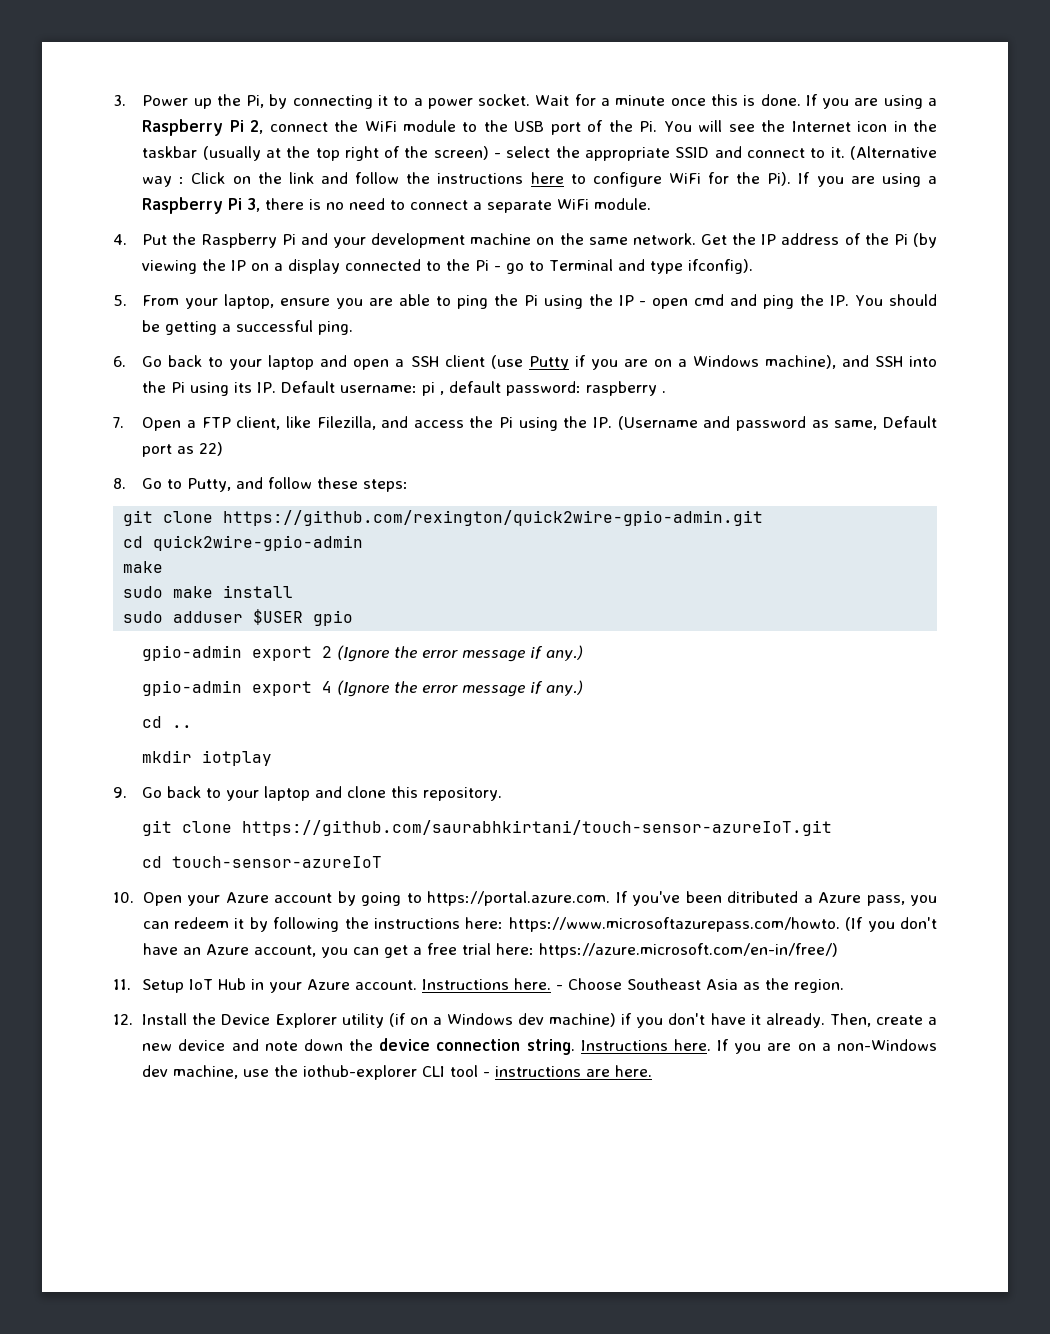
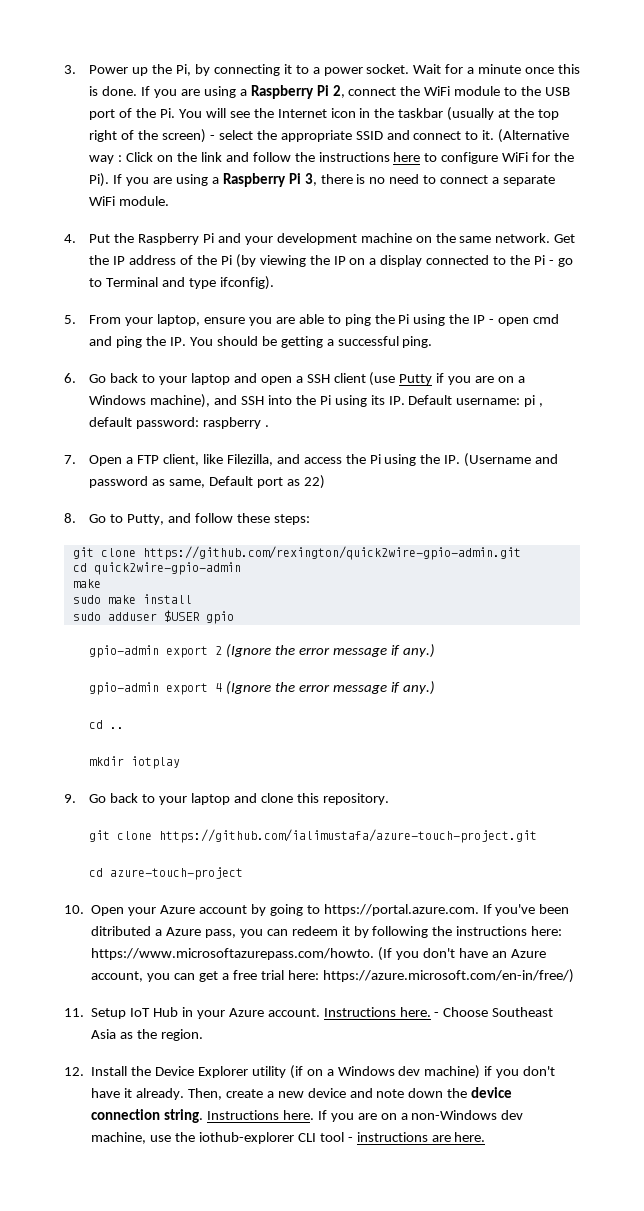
[242,820,833,836] [142,856,383,868] https://github.com/saurabhkirtani/touch-sensor-azureIoT.git // cd touch-sensor-azureIoT -> [159,829,538,843] [89,867,244,880] https://github.com/ialimustafa/azure-touch-project.git // cd azure-touch-project

